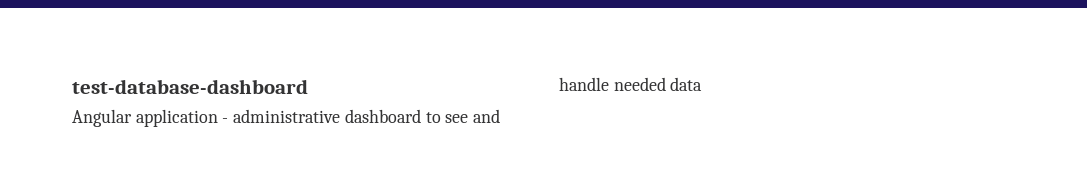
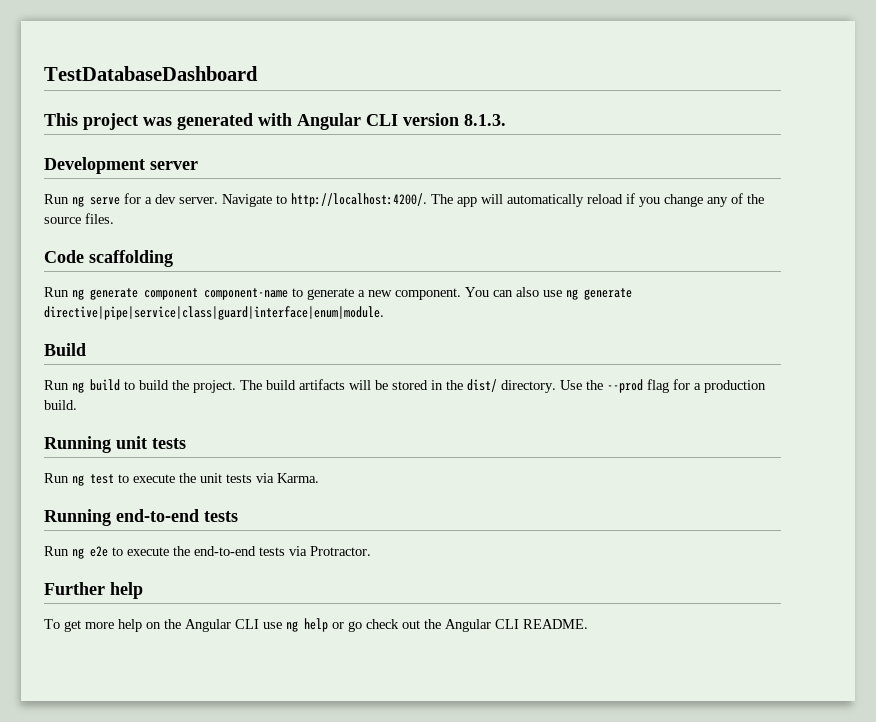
[72,79,308,94] [72,109,501,127] [559,77,703,91] test-database-dashboard // Angular application - administrative dashboard to see and handle needed data -> [44,66,258,81] [44,113,506,130] [44,157,198,174] [44,193,764,207] [44,213,114,224] [44,250,173,267] [44,287,632,300] [44,306,384,320] [44,343,86,356] [44,379,766,393] [44,400,77,410] [44,436,186,453] [44,473,319,486] [44,509,238,526] [44,546,371,559] [44,582,143,599] [44,618,588,632] TestDatabaseDashboard // This project was generated with Angular CLI version 8.1.3. // Development server // Run ng serve for a dev server. Navigate to http://localhost:4200/. The app will automatically reload if you change any of the source files. // Code scaffolding // Run ng generate component component-name to generate a new component. You can also use ng generate directive|pipe|service|class|guard|interface|enum|module. // Build // Run ng build to build the project. The build artifacts will be stored in the dist/ directory. Use the --prod flag for a production build. // Running unit tests // Run ng test to execute the unit tests via Karma. // Running end-to-end tests // Run ng e2e to execute the end-to-end tests via Protractor. // Further help // To get more help on the Angular CLI use ng help or go check out the Angular CLI README.

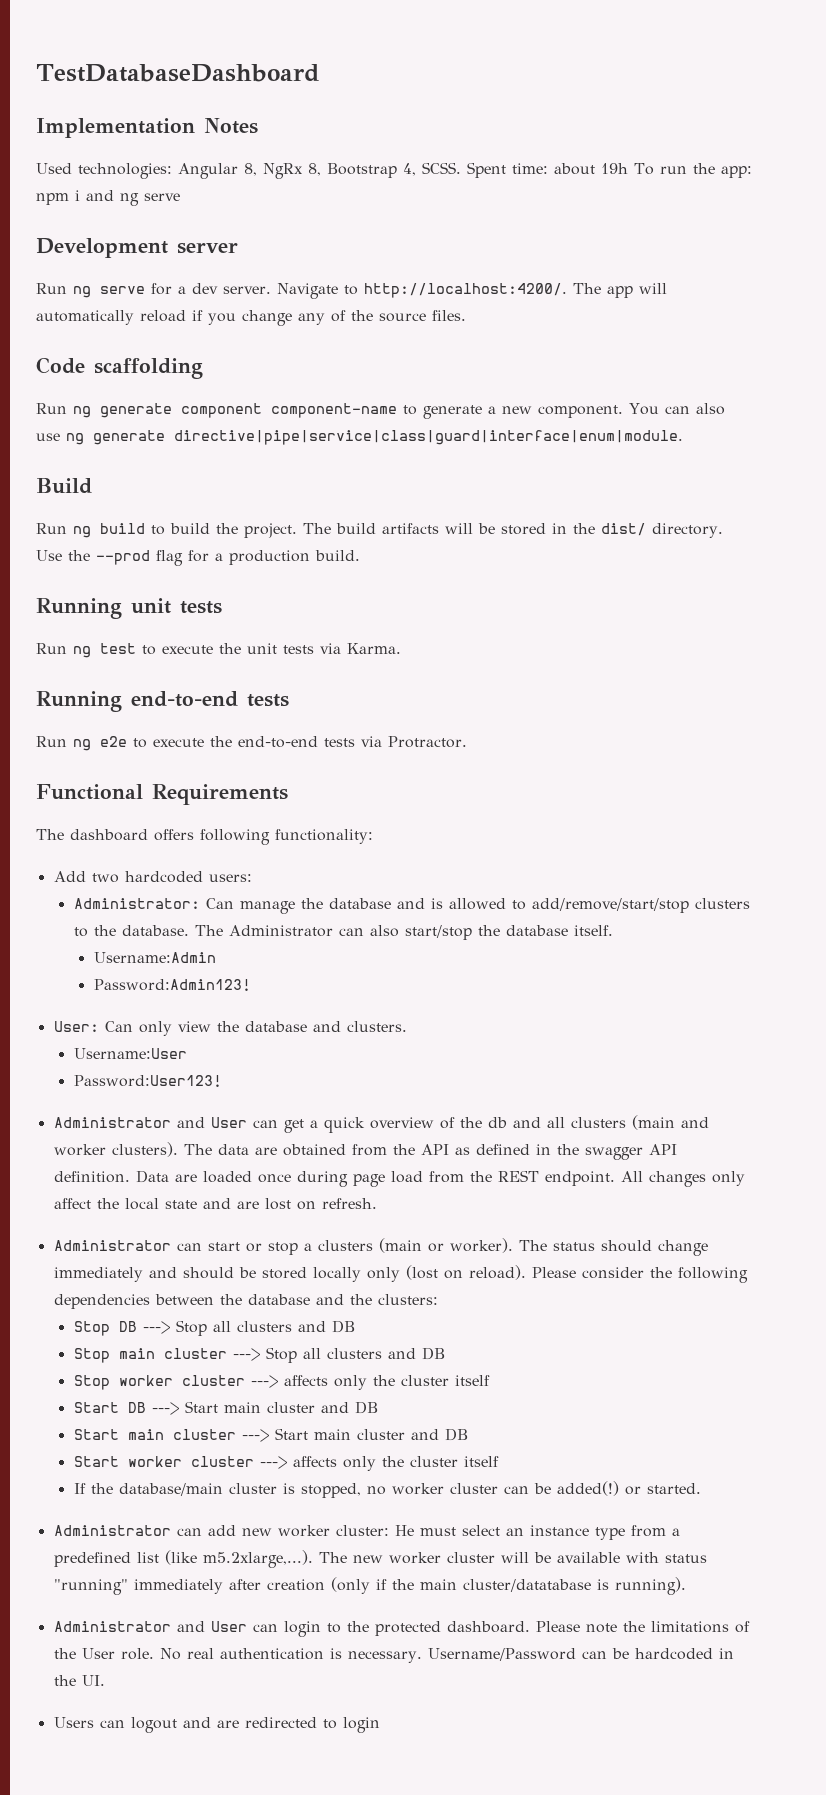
[44,113,506,130] This project was generated with Angular CLI version 8.1.3. -> [36,118,258,138] [36,162,752,179] [36,190,180,206] Implementation Notes // Used technologies: Angular 8, NgRx 8, Bootstrap 4, SCSS. Spent time: about 19h To run the app: npm i and ng serve
[44,582,143,599] [44,618,588,632] Further help // To get more help on the Angular CLI use ng help or go check out the Angular CLI README. -> [36,784,288,805] [36,829,373,845] [53,871,252,883] [73,898,750,914] [73,925,613,940] [93,952,216,963] [93,979,251,991] [53,1021,407,1036] [73,1048,187,1059] [73,1075,222,1087] [53,1115,709,1133] [53,1142,677,1160] [53,1170,745,1187] [53,1198,377,1210] [53,1238,708,1256] [53,1265,748,1283] [53,1294,438,1309] [73,1320,355,1336] [73,1347,445,1363] [73,1375,490,1390] [73,1401,378,1415] [73,1428,468,1442] [73,1456,499,1471] [73,1481,701,1498] [53,1525,680,1540] [53,1550,707,1568] [53,1577,686,1595] [53,1621,750,1637] [53,1648,734,1663] [53,1675,105,1686] [53,1717,380,1733] Functional Requirements // The dashboard offers following functionality: // Add two hardcoded users: // Administrator: Can manage the database and is allowed to add/remove/start/stop clusters to the database. The Administrator can also start/stop the database itself. // Username:Admin // Password:Admin123! // User: Can only view the database and clusters. // Username:User // Password:User123! // Administrator and User can get a quick overview of the db and all clusters (main and worker clusters). The data are obtained from the API as defined in the swagger API definition. Data are loaded once during page load from the REST endpoint. All changes only affect the local state and are lost on refresh. // Administrator can start or stop a clusters (main or worker). The status should change immediately and should be stored locally only (lost on reload). Please consider the following dependencies between the database and the clusters: // Stop DB ---> Stop all clusters and DB // Stop main cluster ---> Stop all clusters and DB // Stop worker cluster ---> affects only the cluster itself // Start DB ---> Start main cluster and DB // Start main cluster ---> Start main cluster and DB // Start worker cluster ---> affects only the cluster itself // If the database/main cluster is stopped, no worker cluster can be added(!) or started. // Administrator can add new worker cluster: He must select an instance type from a predefined list (like m5.2xlarge,...). The new worker cluster will be available with status "running" immediately after creation (only if the main cluster/datatabase is running). // Administrator and User can login to the protected dashboard. Please note the limitations of the User role. No real authentication is necessary. Username/Password can be hardcoded in the UI. // Users can logout and are redirected to login

